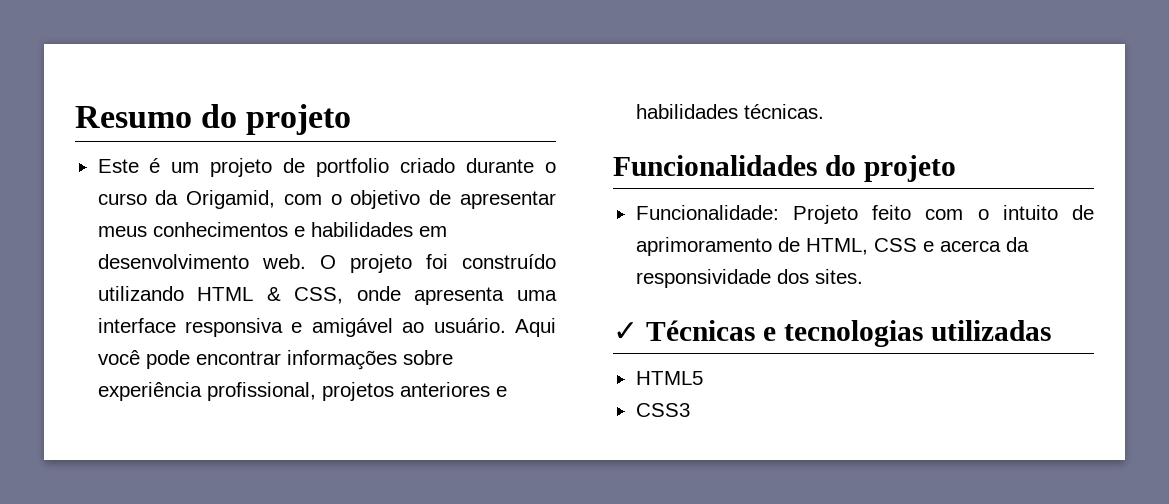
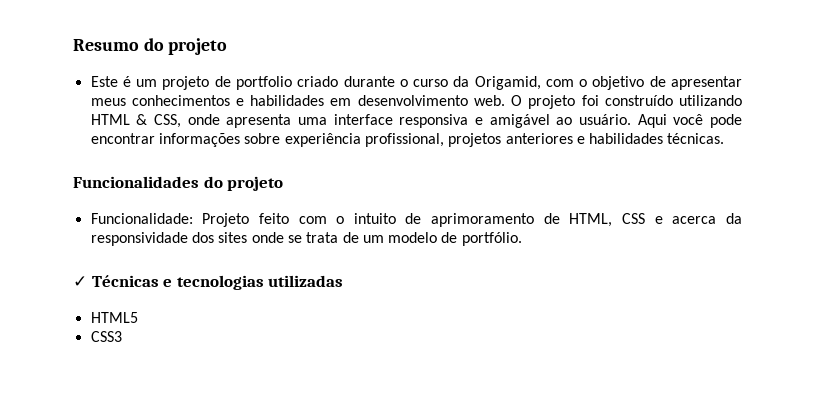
[814,269,863,284] sites. -> [218,232,522,246] sites onde se trata de um modelo de portfólio.

